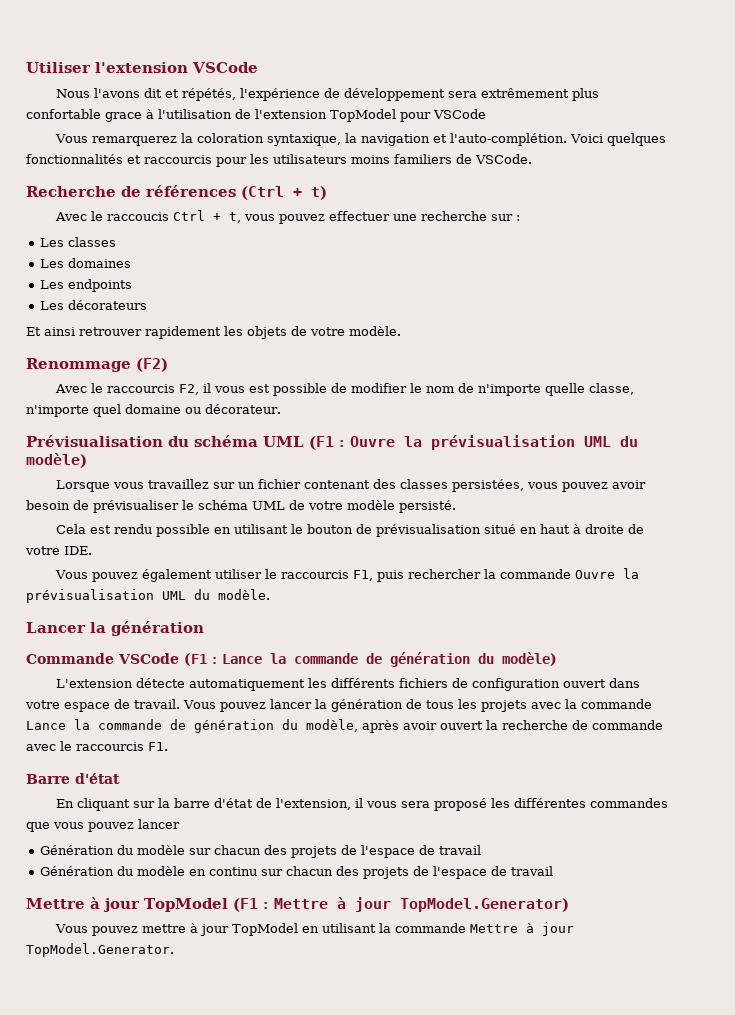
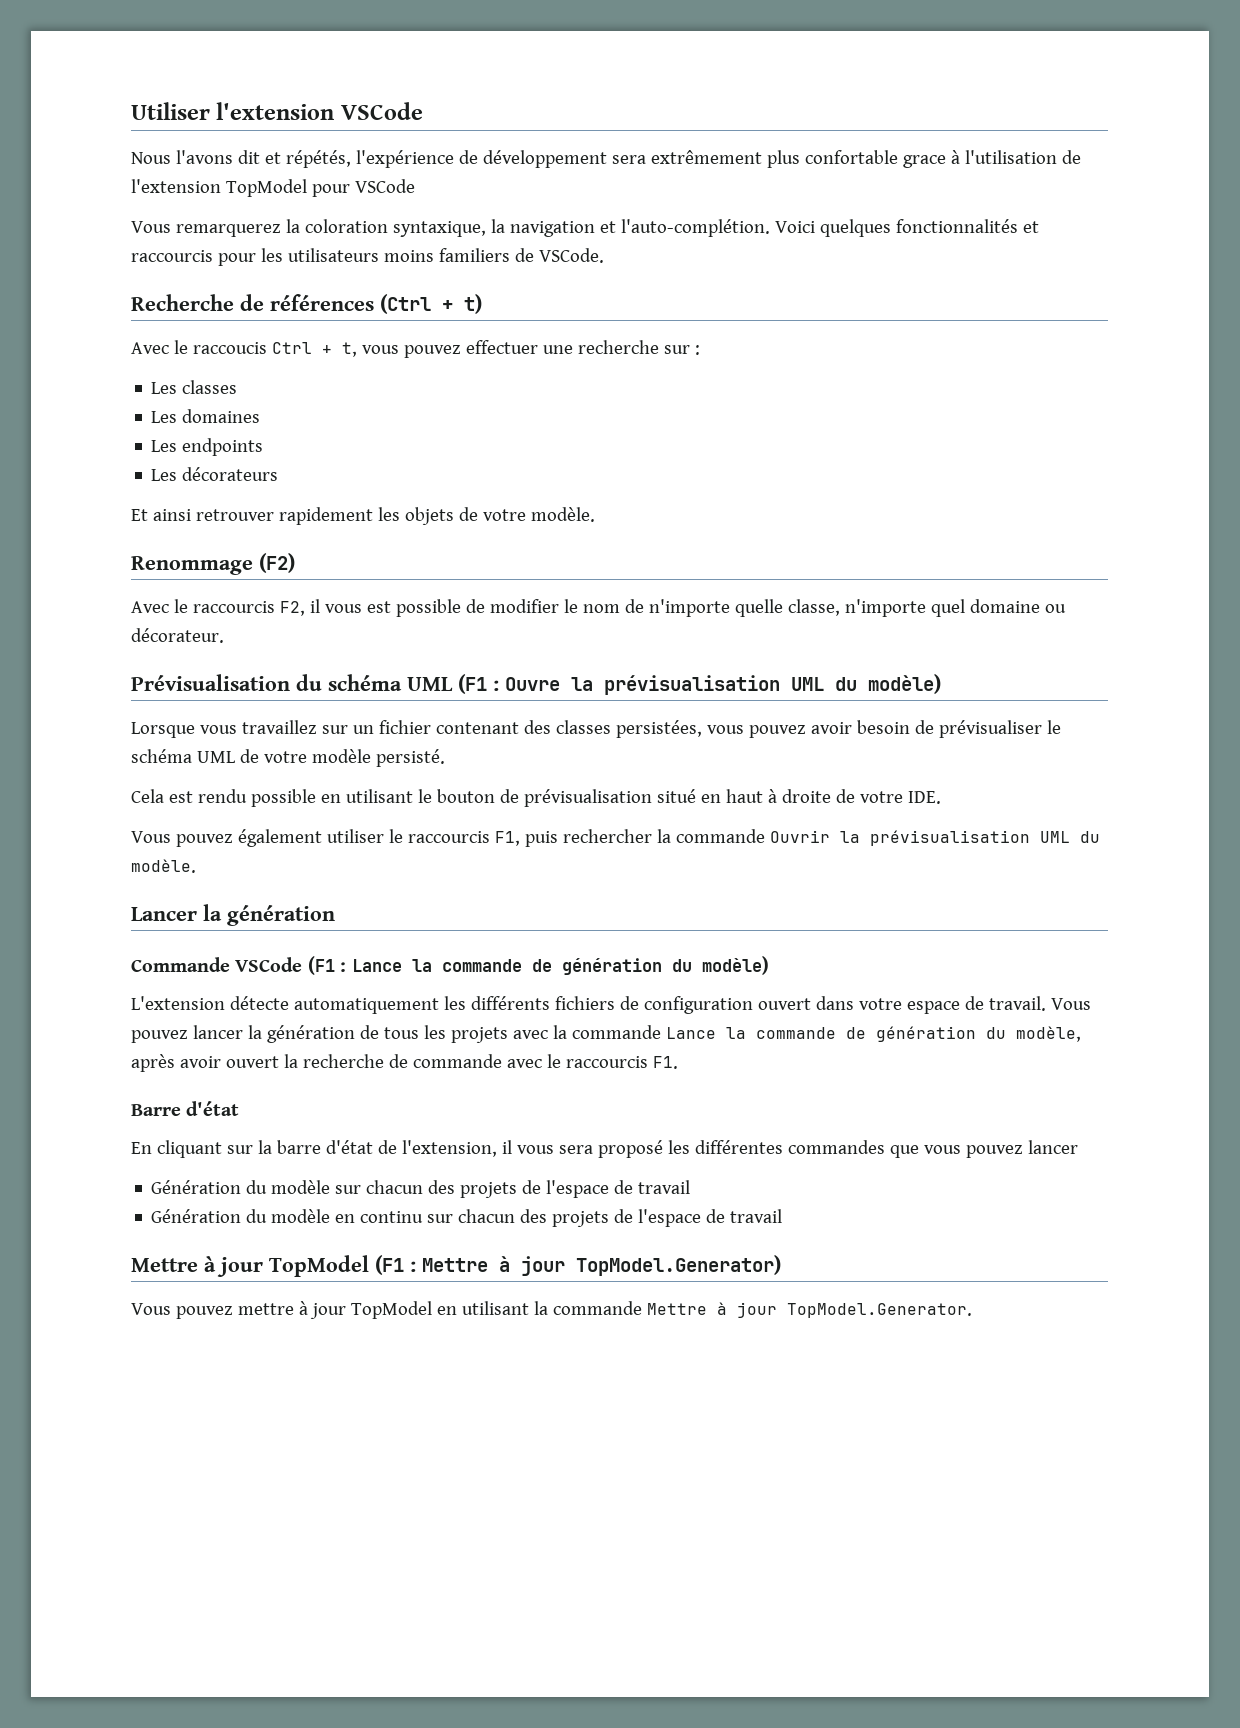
[574,570,615,579] Ouvre -> [769,830,830,843] Ouvrir

